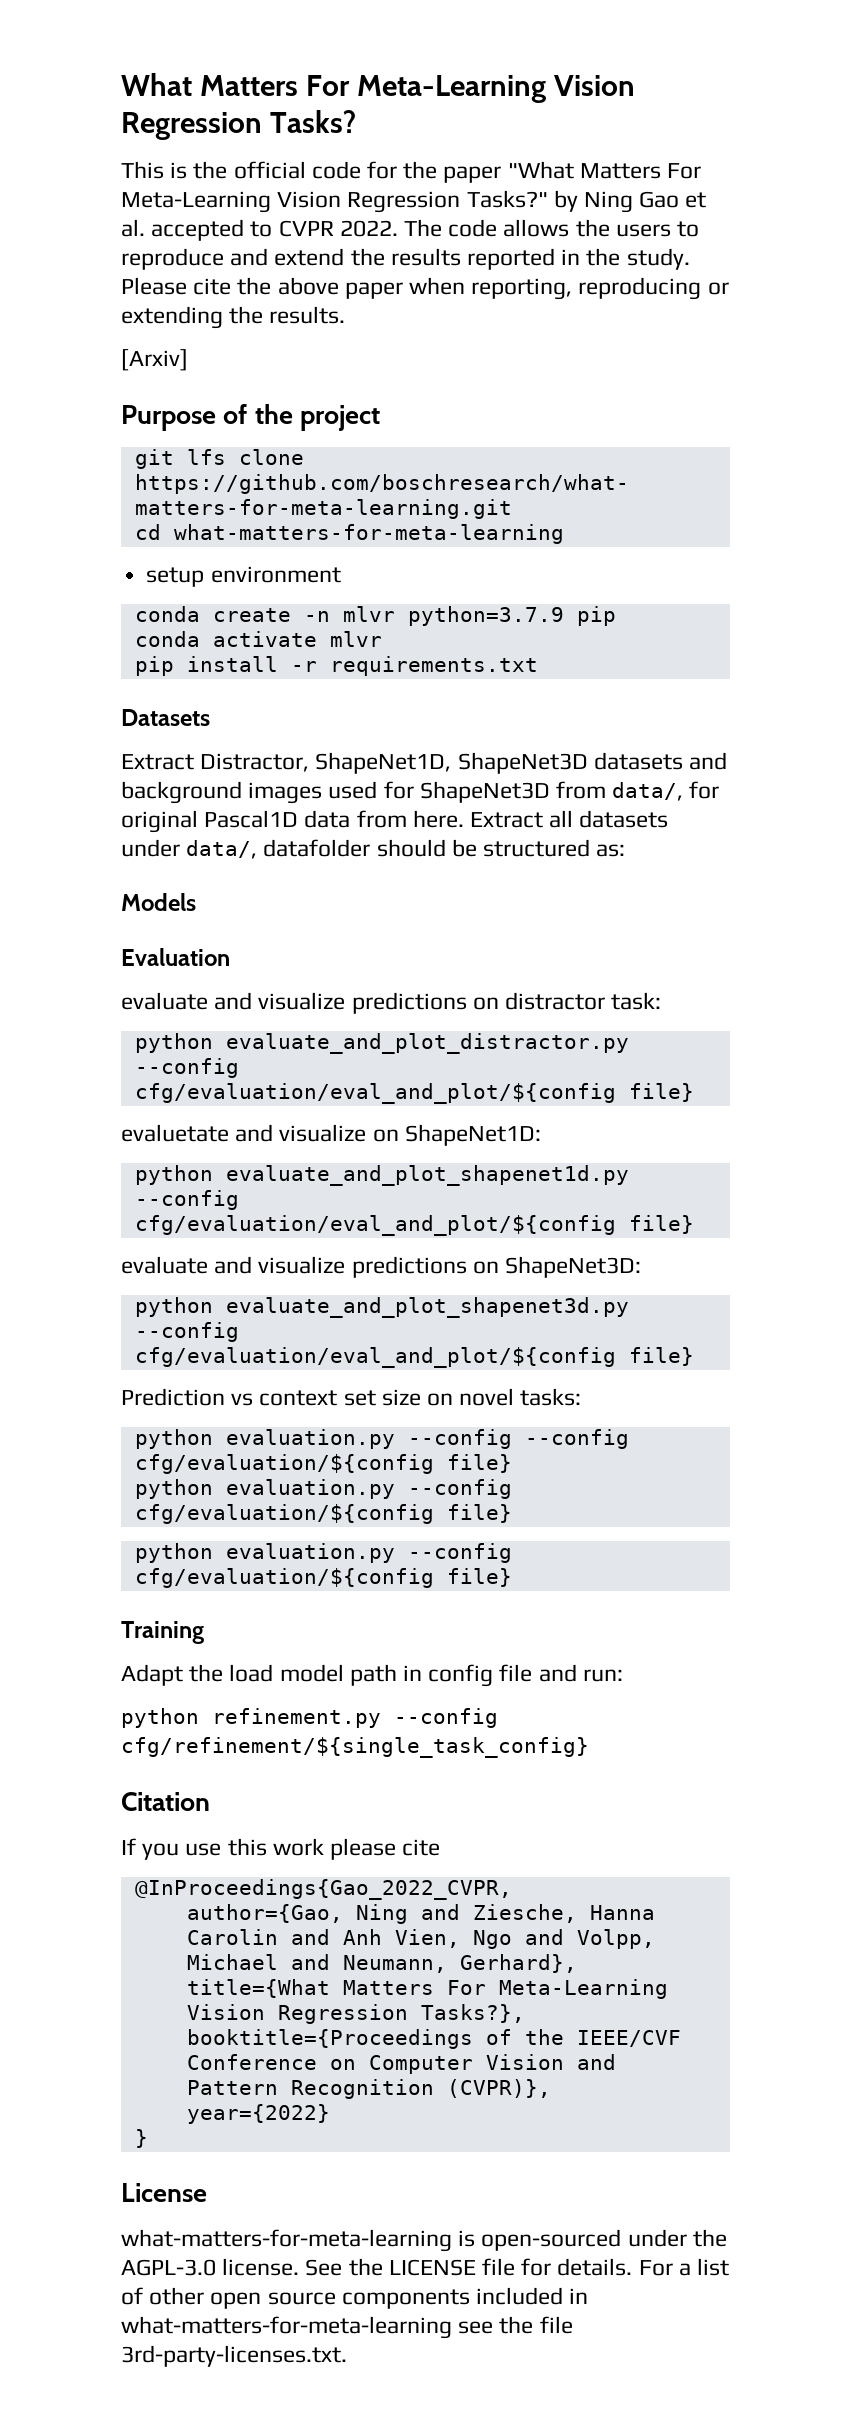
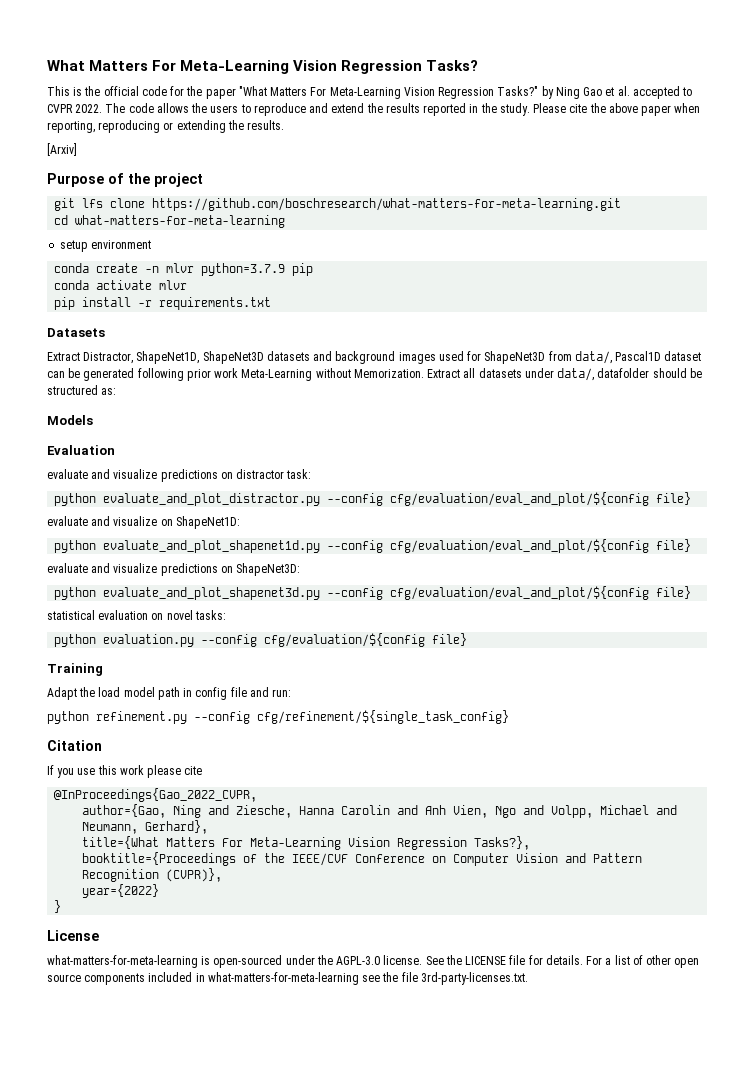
[689,781,720,799] [121,810,464,833] for original Pascal1D data from here. -> [615,351,702,361] [47,368,424,381] Pascal1D dataset can be generated following prior work Meta-Learning without Memorization.
[121,1124,229,1142] evaluetate -> [47,516,88,526] evaluate
[121,1388,582,1406] [134,1429,629,1449] [134,1454,512,1474] [134,1479,512,1499] [134,1504,512,1524] Prediction vs context set size on novel tasks: // python evaluation.py --config --config cfg/evaluation/${config file} // python evaluation.py --config cfg/evaluation/${config file} -> [47,610,226,620] statistical evaluation on novel tasks:

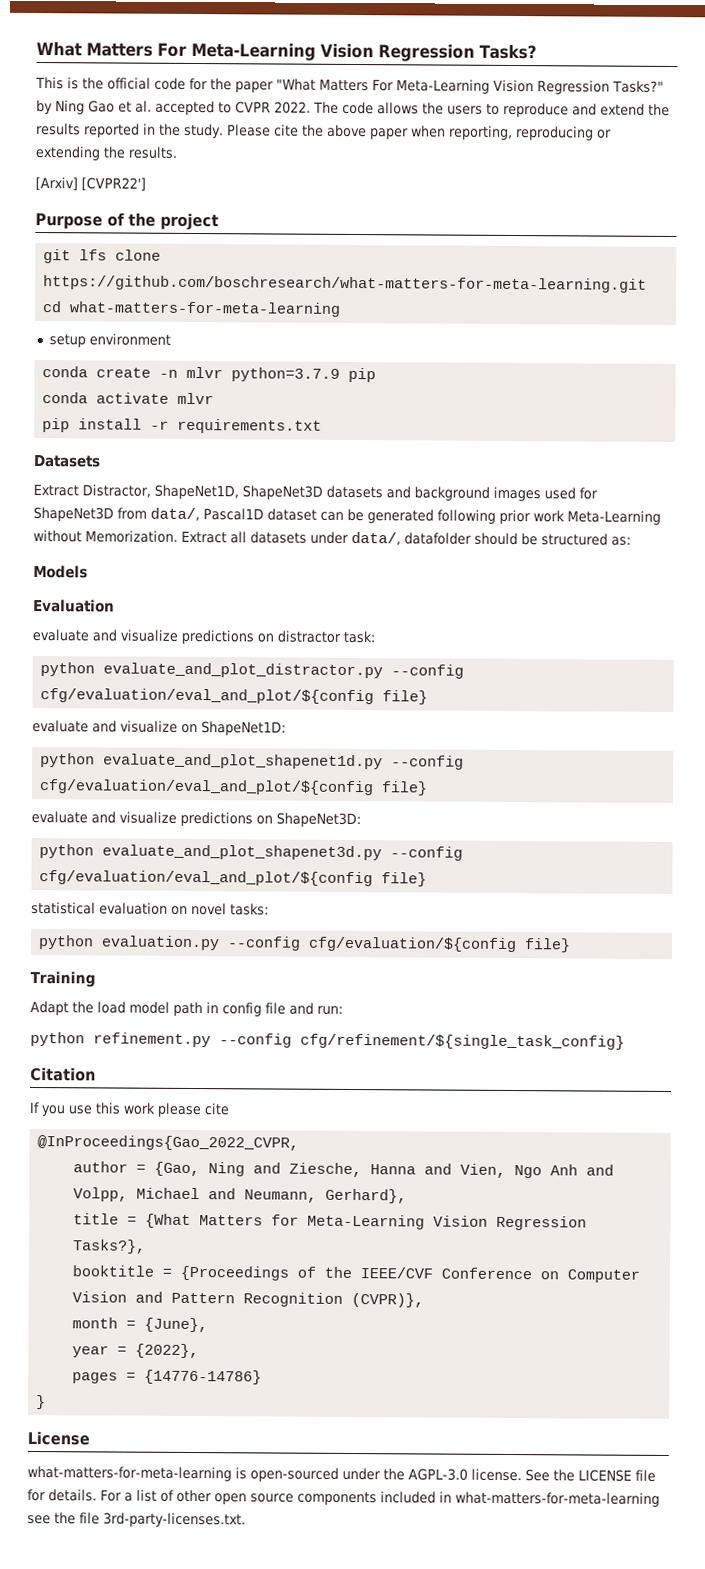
(77, 149) none -> [81,177,146,191] [CVPR22']
[82,804,167,818] author={Gao, -> [73,1161,201,1177] author = {Gao,
[341,805,447,815] Carolin and Anh -> [424,1163,453,1175] and
(517, 812) none -> [550,1164,579,1176] Anh
[82,836,244,849] title={What Matters For -> [73,1213,300,1228] title = {What Matters for
[82,852,237,866] booktitle={Proceedings -> [72,1265,290,1281] booktitle = {Proceedings
[82,884,160,898] year={2022} -> [72,1317,209,1333] [72,1343,200,1359] [72,1369,263,1385] month = {June}, // year = {2022}, // pages = {14776-14786}

